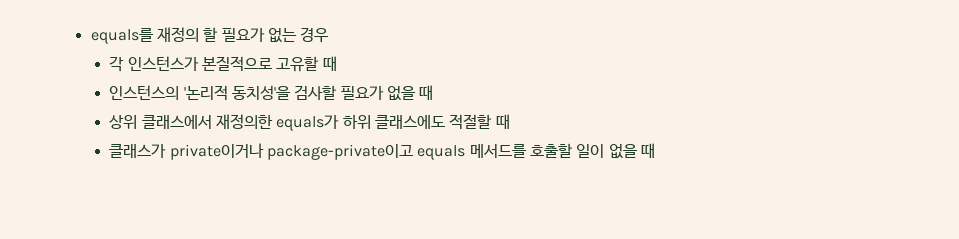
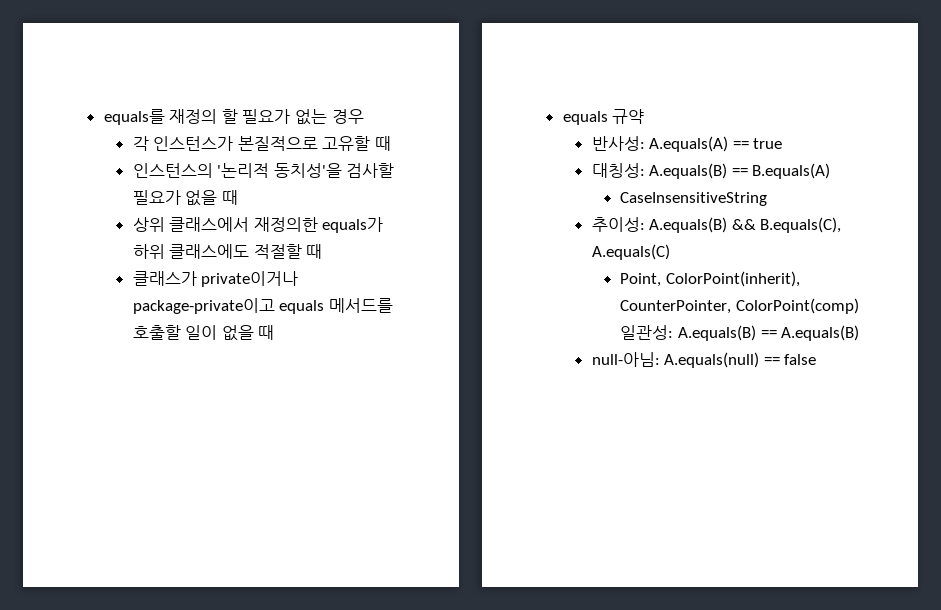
(656, 150) none -> [562,109,645,125] [591,136,783,152] [591,163,831,179] [620,192,768,206] [591,217,842,233] [591,244,670,260] [620,271,801,287] [620,298,860,314] [620,325,860,341] [591,352,817,368] // equals 규약 // 반사성: A.equals(A) == true // 대칭성: A.equals(B) == B.equals(A) // CaseInsensitiveString // 추이성: A.equals(B) && B.equals(C), A.equals(C) // Point, ColorPoint(inherit), CounterPointer, ColorPoint(comp) 일관성: A.equals(B) == A.equals(B) // null-아님: A.equals(null) == false

